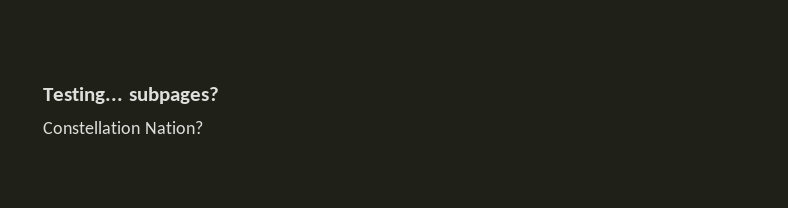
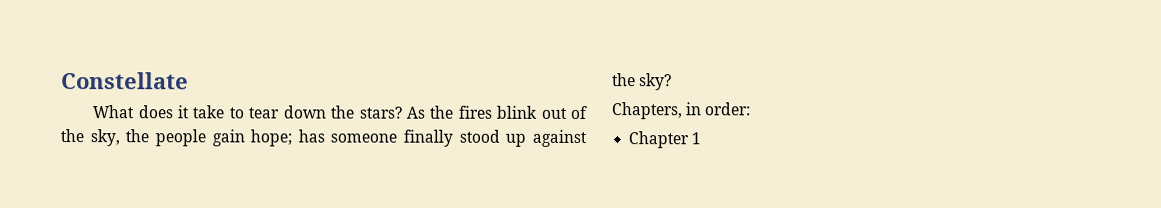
[43,87,219,104] [43,121,203,134] Testing... subpages? // Constellation Nation? -> [61,72,189,90] [92,105,588,120] [60,129,587,148] [612,73,673,91] [611,102,752,120] [628,131,702,149] Constellate // What does it take to tear down the stars? As the fires blink out of the sky, the people gain hope; has someone finally stood up against the sky? // Chapters, in order: // Chapter 1

